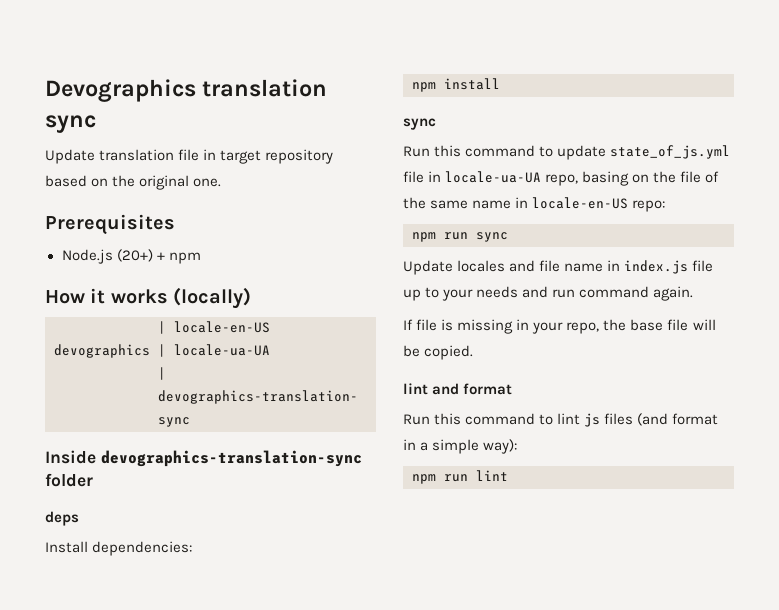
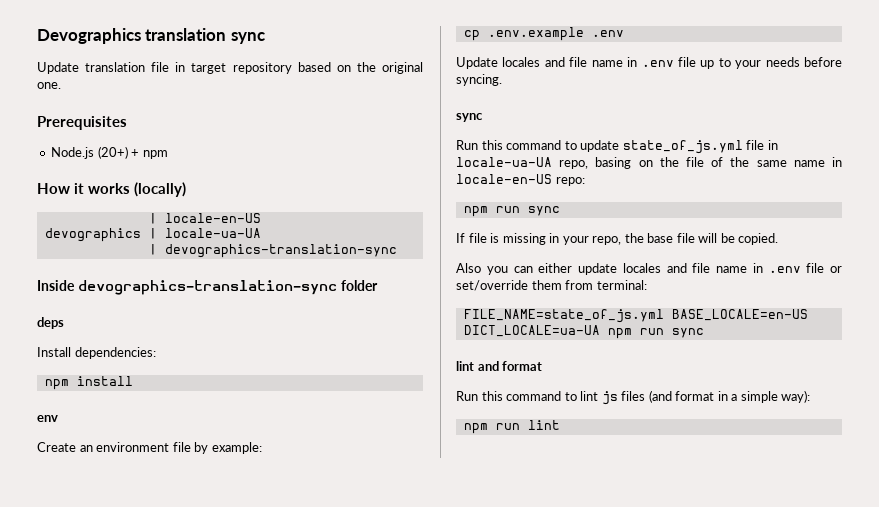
(500, 84) none -> [37,415,58,422] [37,442,262,454] [463,27,624,41] [456,57,842,69] [456,74,502,86] // env // Create an environment file by example: // cp .env.example .env // Update locales and file name in .env file up to your needs before syncing.
[403,260,714,275] [403,286,694,301] // Update locales and file name in index.js file up to your needs and run command again. -> (560, 211) none
(474, 352) none -> [456,263,842,275] [456,280,647,291] [463,309,808,323] [463,325,704,339] // Also you can either update locales and file name in .env file or set/override them from terminal: // FILE_NAME=state_of_js.yml BASE_LOCALE=en-US DICT_LOCALE=ua-UA npm run sync

